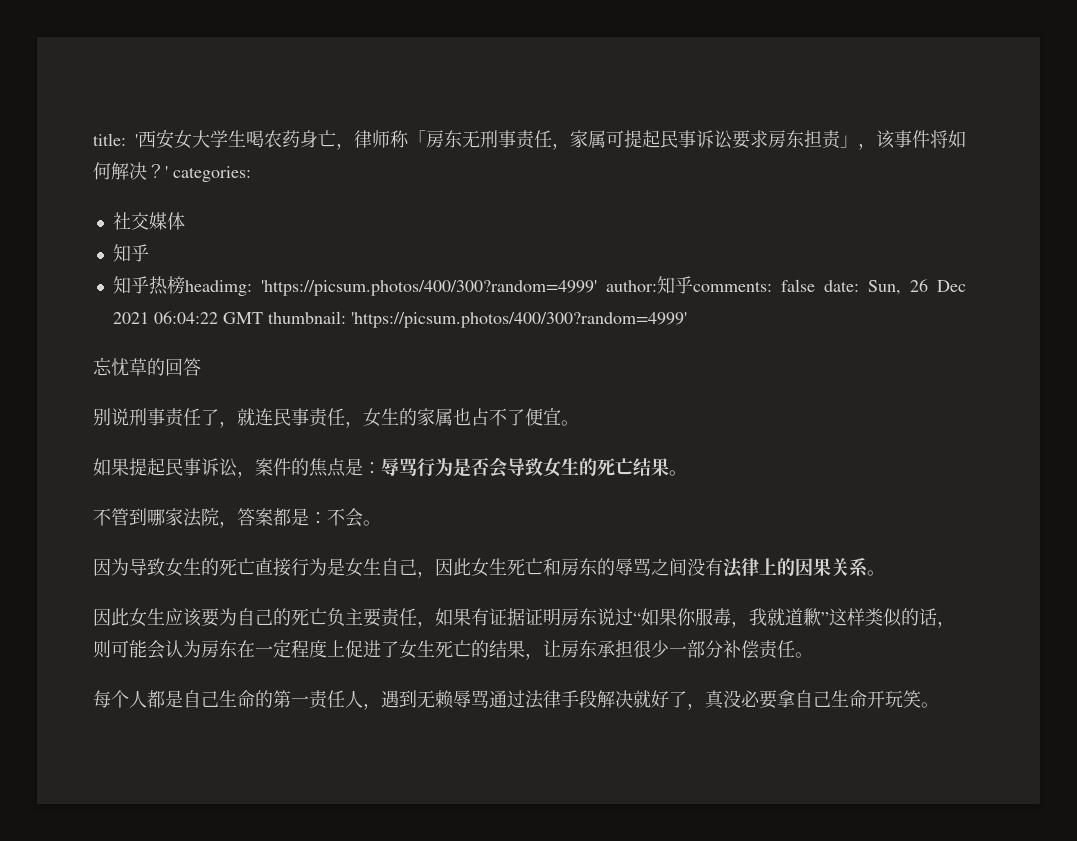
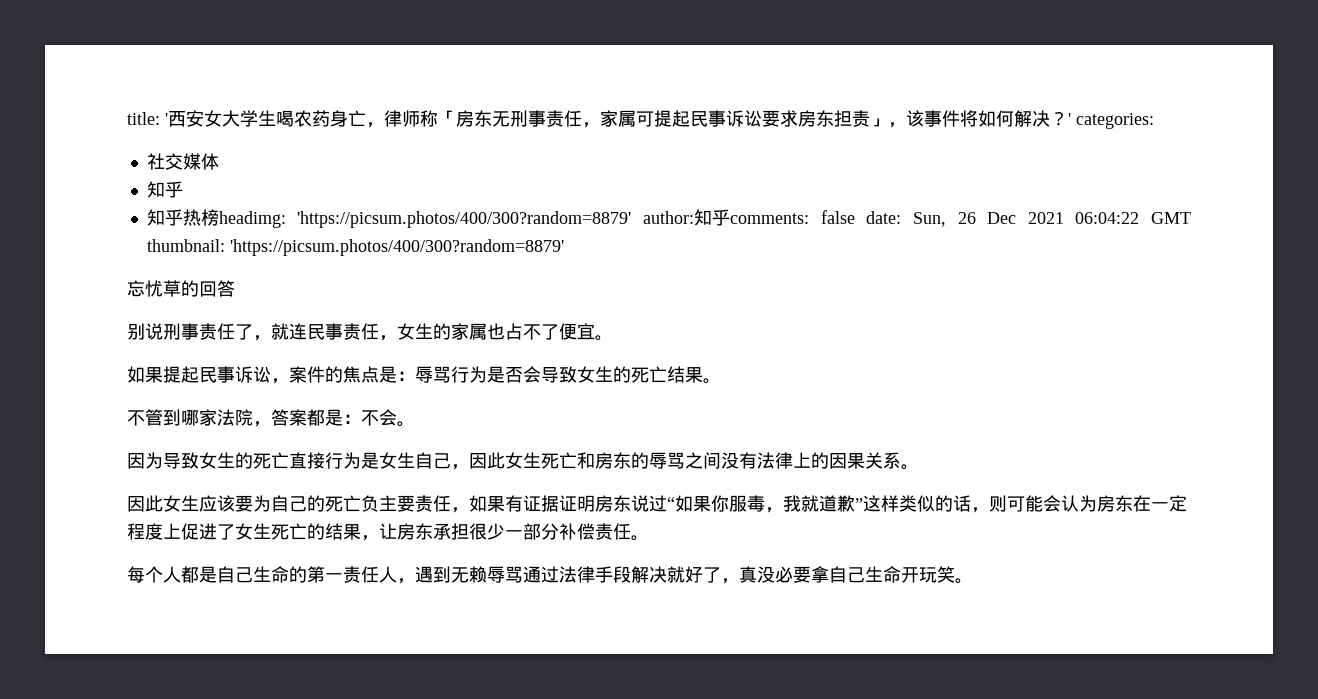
[260,280,597,296] 'https://picsum.photos/400/300?random=4999' -> [297,211,632,228] 'https://picsum.photos/400/300?random=8879'
[350,312,687,328] 'https://picsum.photos/400/300?random=4999' -> [229,239,564,256] 'https://picsum.photos/400/300?random=8879'

